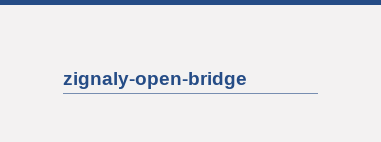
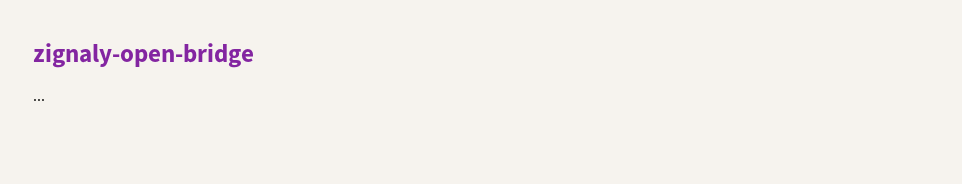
(247, 80) none -> [33,98,45,101] // ...

